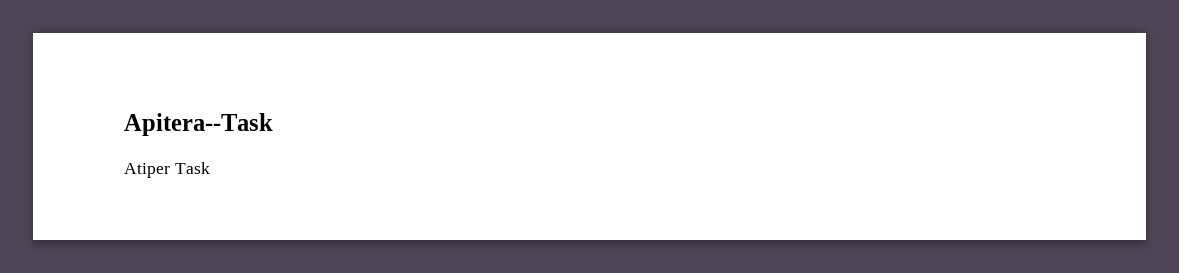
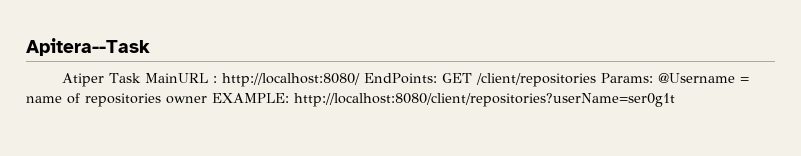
(210, 168) none -> [144,73,749,87] [26,93,675,107] MainURL : http://localhost:8080/ EndPoints: GET /client/repositories Params: @Username = name of repositories owner EXAMPLE: http://localhost:8080/client/repositories?userName=ser0g1t

